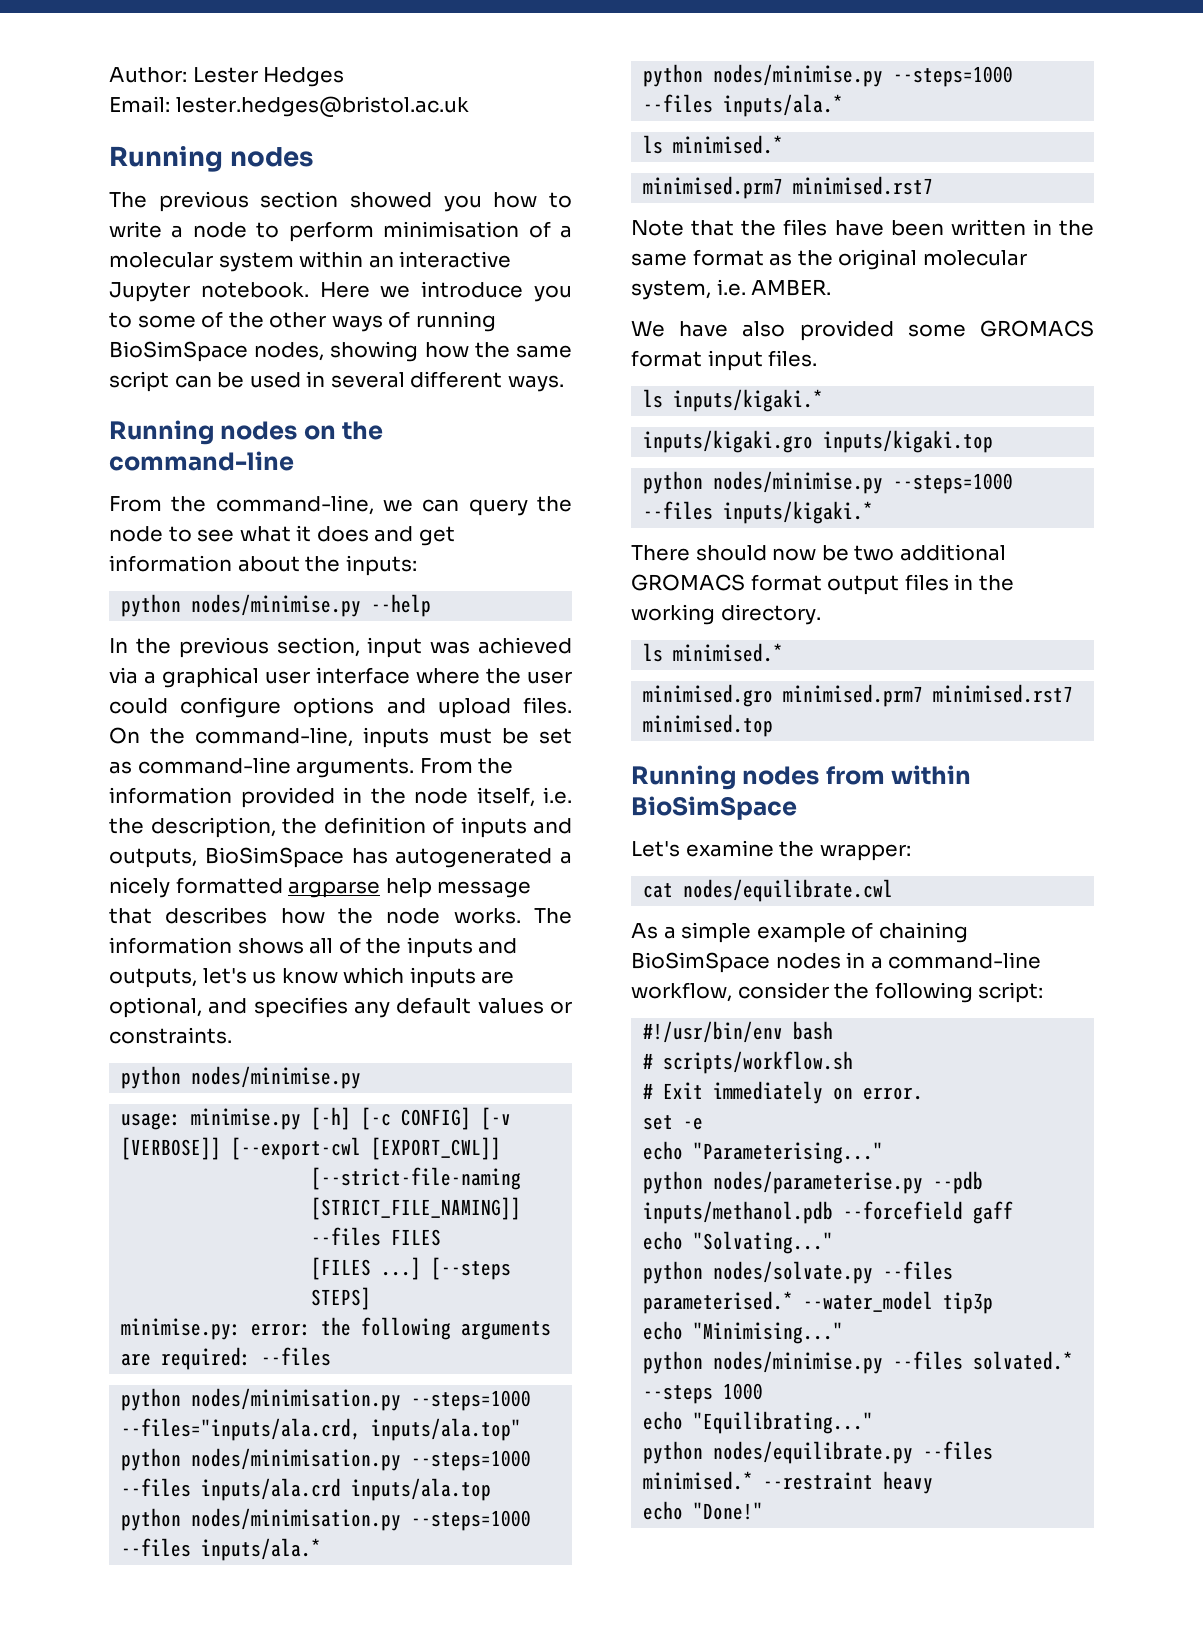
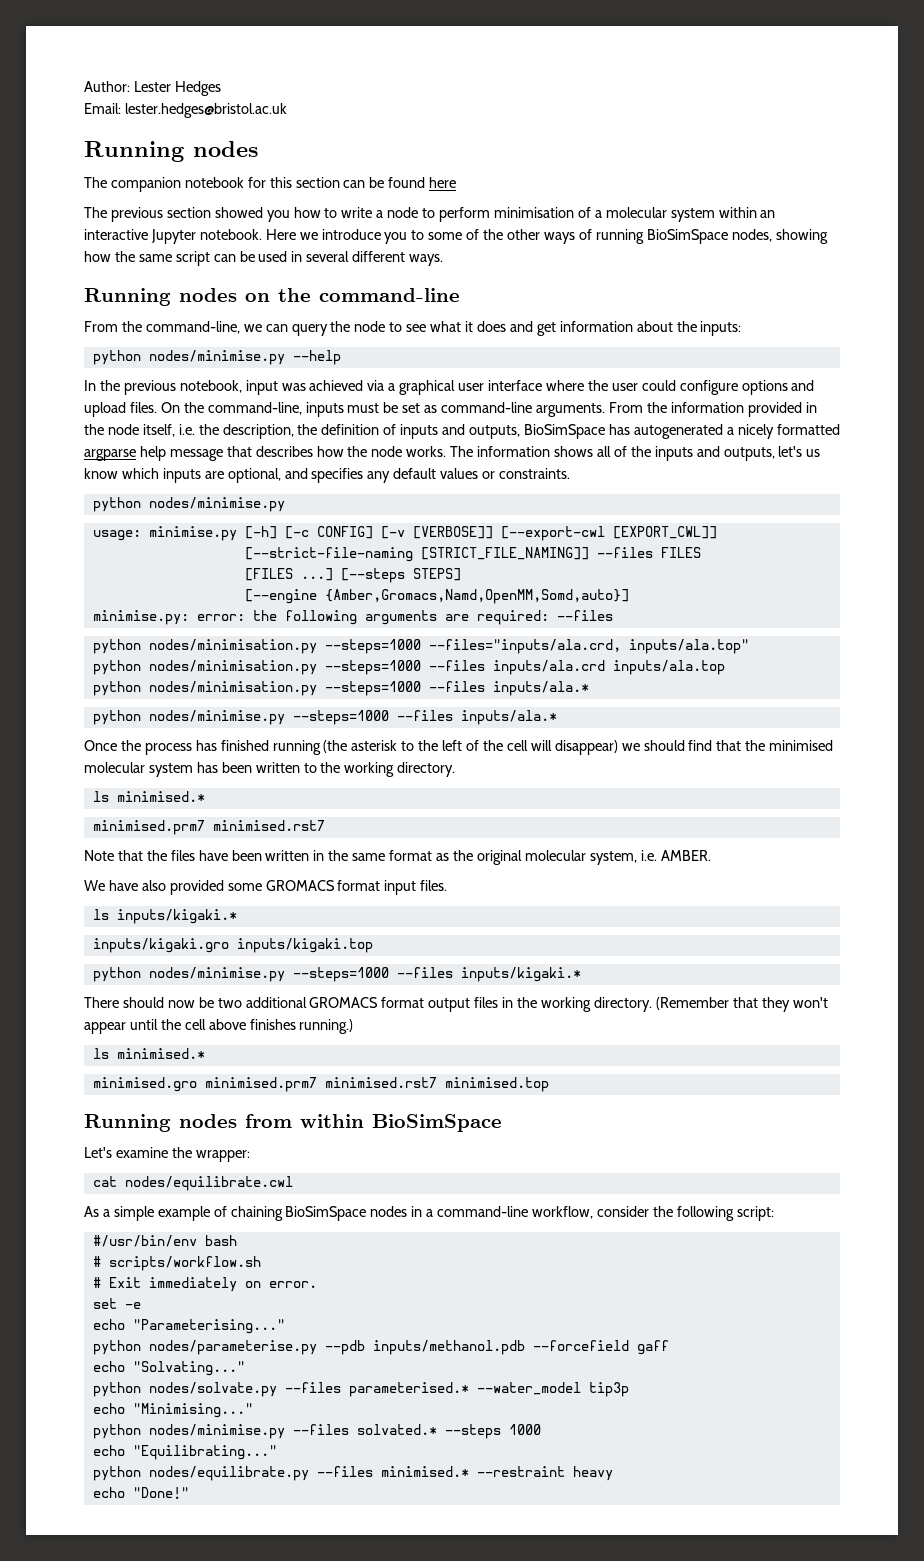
(314, 157) none -> [84,177,457,192] // The companion notebook for this section can be found here
[276,637,360,657] section, -> [179,380,242,393] notebook,
(372, 1298) none -> [244,589,629,604] // [--engine {Amber,Gromacs,Namd,OpenMM,Somd,auto}]
(844, 105) none -> [84,740,834,755] [84,762,456,777] // Once the process has finished running (the asterisk to the left of the cell will disappear) we should find that the minimised molecular system has been written to the working directory.
(821, 614) none -> [655,997,828,1012] [84,1019,354,1034] (Remember that they won't appear until the cell above finishes running.)
[643,1021,784,1043] #!/usr/bin/env -> [92,1235,197,1247] #/usr/bin/env

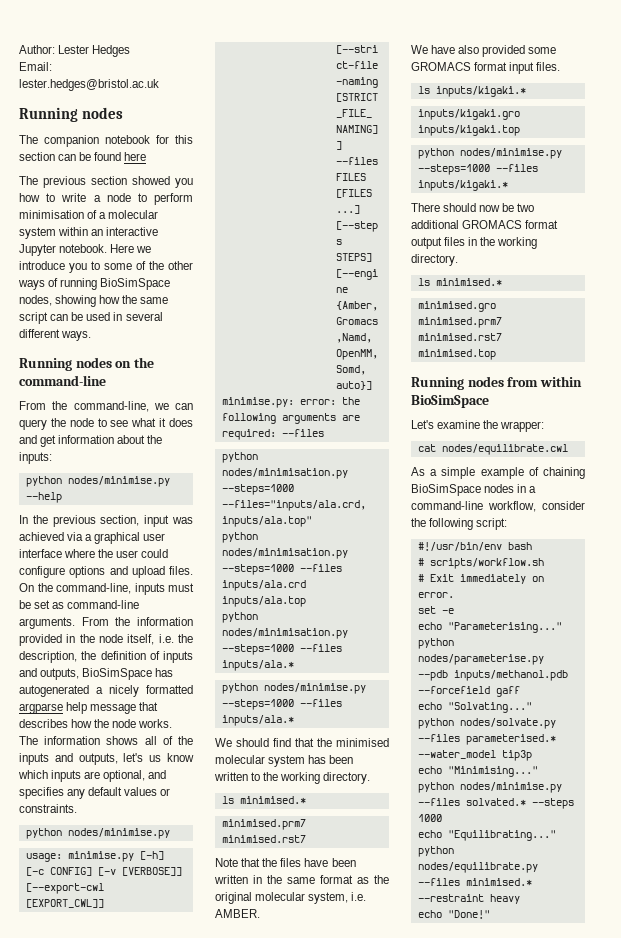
[179,380,242,393] notebook, -> [100,515,140,526] section,
[84,740,640,755] Once the process has finished running (the asterisk to the left of the cell will disappear) we -> [215,738,232,747] We
[655,997,828,1012] [84,1019,354,1034] (Remember that they won't appear until the cell above finishes running.) -> (458, 260) none
[92,1235,197,1247] #/usr/bin/env -> [417,542,502,551] #!/usr/bin/env

